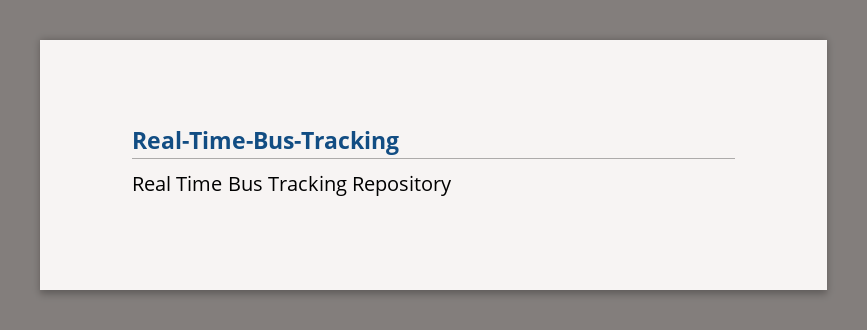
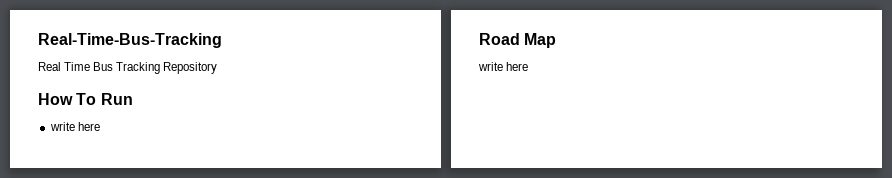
(453, 185) none -> [38,93,133,105] [49,122,100,131] [479,33,557,48] [478,62,529,71] // How To Run // write here // Road Map // write here

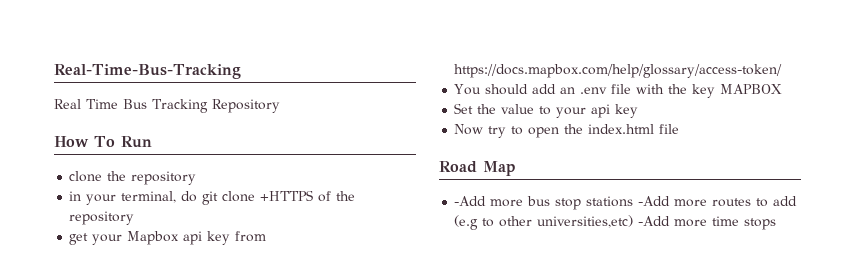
[49,122,100,131] [479,33,557,48] [478,62,529,71] write here // Road Map // write here -> [69,171,197,185] [69,190,356,205] [69,211,135,225] [69,231,267,245] [454,64,783,78] [454,84,783,98] [454,103,639,118] [454,124,680,138] [439,161,516,176] [454,196,798,210] [454,215,777,230] clone the repository // in your terminal, do git clone +HTTPS of the repository // get your Mapbox api key from https://docs.mapbox.com/help/glossary/access-token/ // You should add an .env file with the key MAPBOX // Set the value to your api key // Now try to open the index.html file // Road Map // -Add more bus stop stations -Add more routes to add (e.g to other universities,etc) -Add more time stops

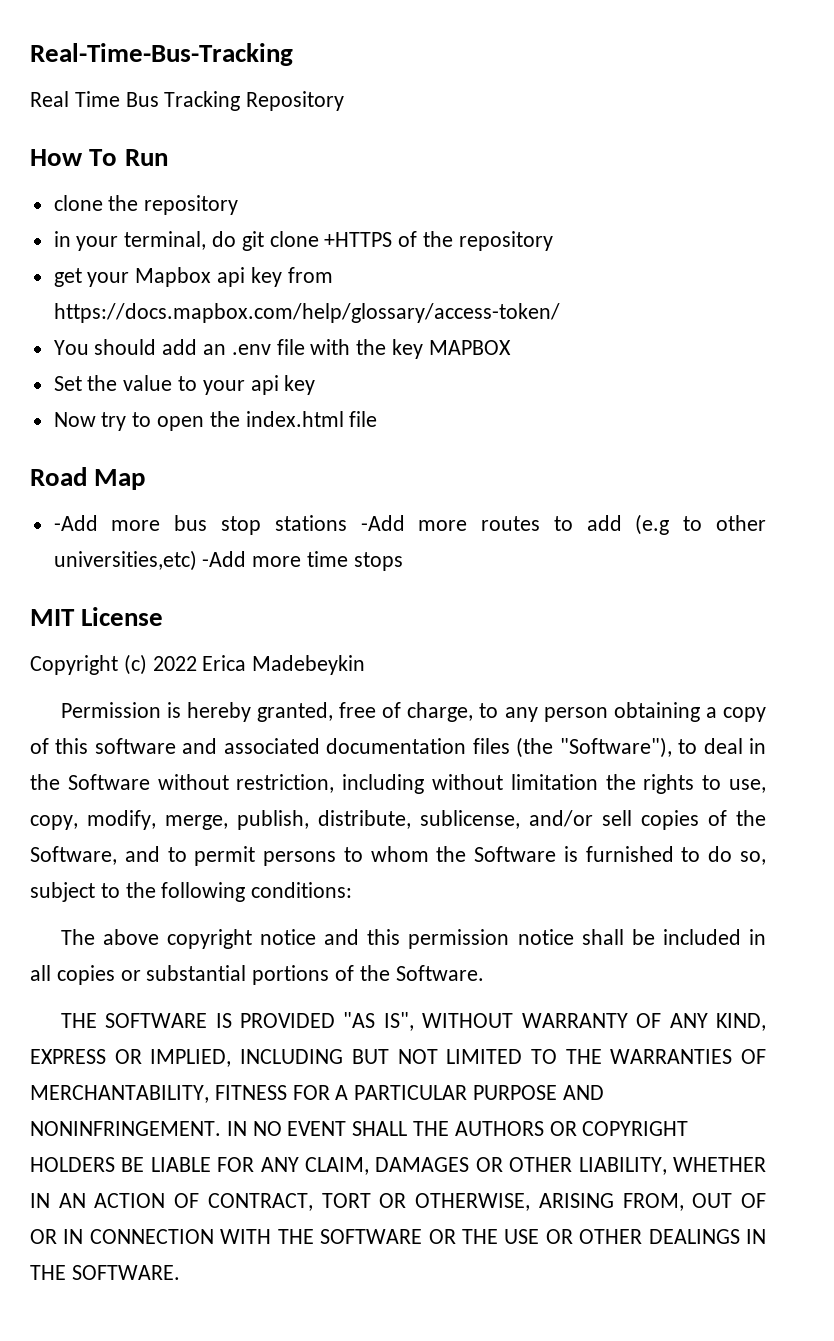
(777, 224) none -> [30,607,164,626] [30,654,366,675] [60,702,766,722] [30,737,767,758] [30,774,766,794] [30,810,766,830] [30,846,766,866] [30,882,353,902] [60,929,766,949] [30,965,484,985] [60,1012,766,1031] [30,1049,766,1067] [30,1085,604,1103] [30,1121,689,1136] [30,1157,766,1175] [30,1193,767,1211] [30,1229,766,1244] [30,1265,180,1280] // MIT License // Copyright (c) 2022 Erica Madebeykin // Permission is hereby granted, free of charge, to any person obtaining a copy of this software and associated documentation files (the "Software"), to deal in the Software without restriction, including without limitation the rights to use, copy, modify, merge, publish, distribute, sublicense, and/or sell copies of the Software, and to permit persons to whom the Software is furnished to do so, subject to the following conditions: // The above copyright notice and this permission notice shall be included in all copies or substantial portions of the Software. // THE SOFTWARE IS PROVIDED "AS IS", WITHOUT WARRANTY OF ANY KIND, EXPRESS OR IMPLIED, INCLUDING BUT NOT LIMITED TO THE WARRANTIES OF MERCHANTABILITY, FITNESS FOR A PARTICULAR PURPOSE AND NONINFRINGEMENT. IN NO EVENT SHALL THE AUTHORS OR COPYRIGHT HOLDERS BE LIABLE FOR ANY CLAIM, DAMAGES OR OTHER LIABILITY, WHETHER IN AN ACTION OF CONTRACT, TORT OR OTHERWISE, ARISING FROM, OUT OF OR IN CONNECTION WITH THE SOFTWARE OR THE USE OR OTHER DEALINGS IN THE SOFTWARE.

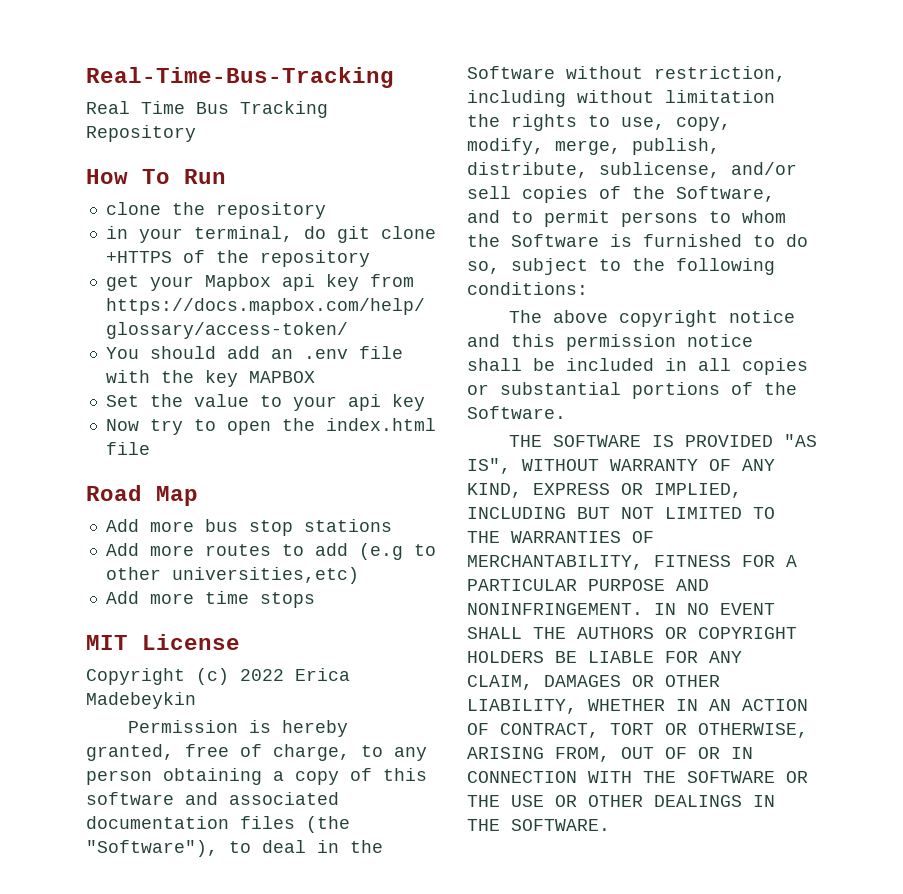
[53,515,98,531] -Add -> [105,519,139,532] Add
[360,515,405,531] -Add -> [105,543,139,556] // Add
[202,551,247,567] -Add -> [105,591,139,604] // Add

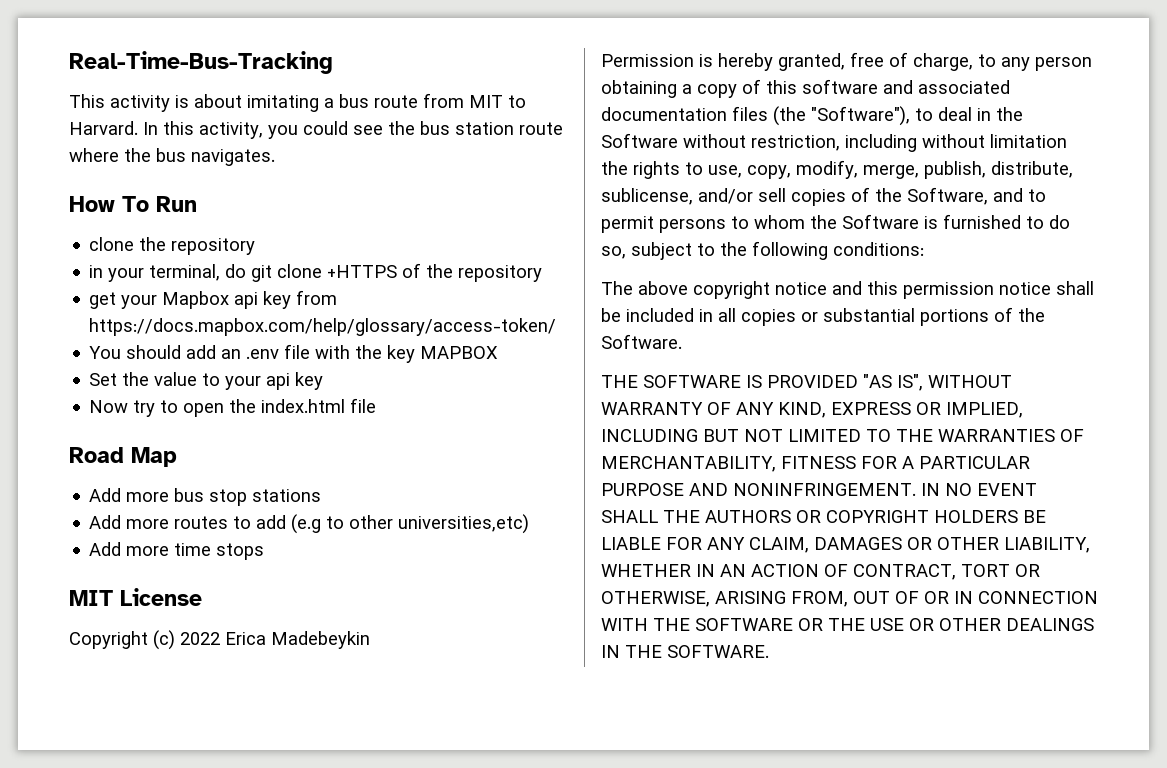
[86,101,328,118] [86,125,196,142] Real Time Bus Tracking Repository -> [69,93,526,112] [69,121,563,139] [69,148,275,166] This activity is about imitating a bus route from MIT to Harvard. In this activity, you could see the bus station route where the bus navigates.

